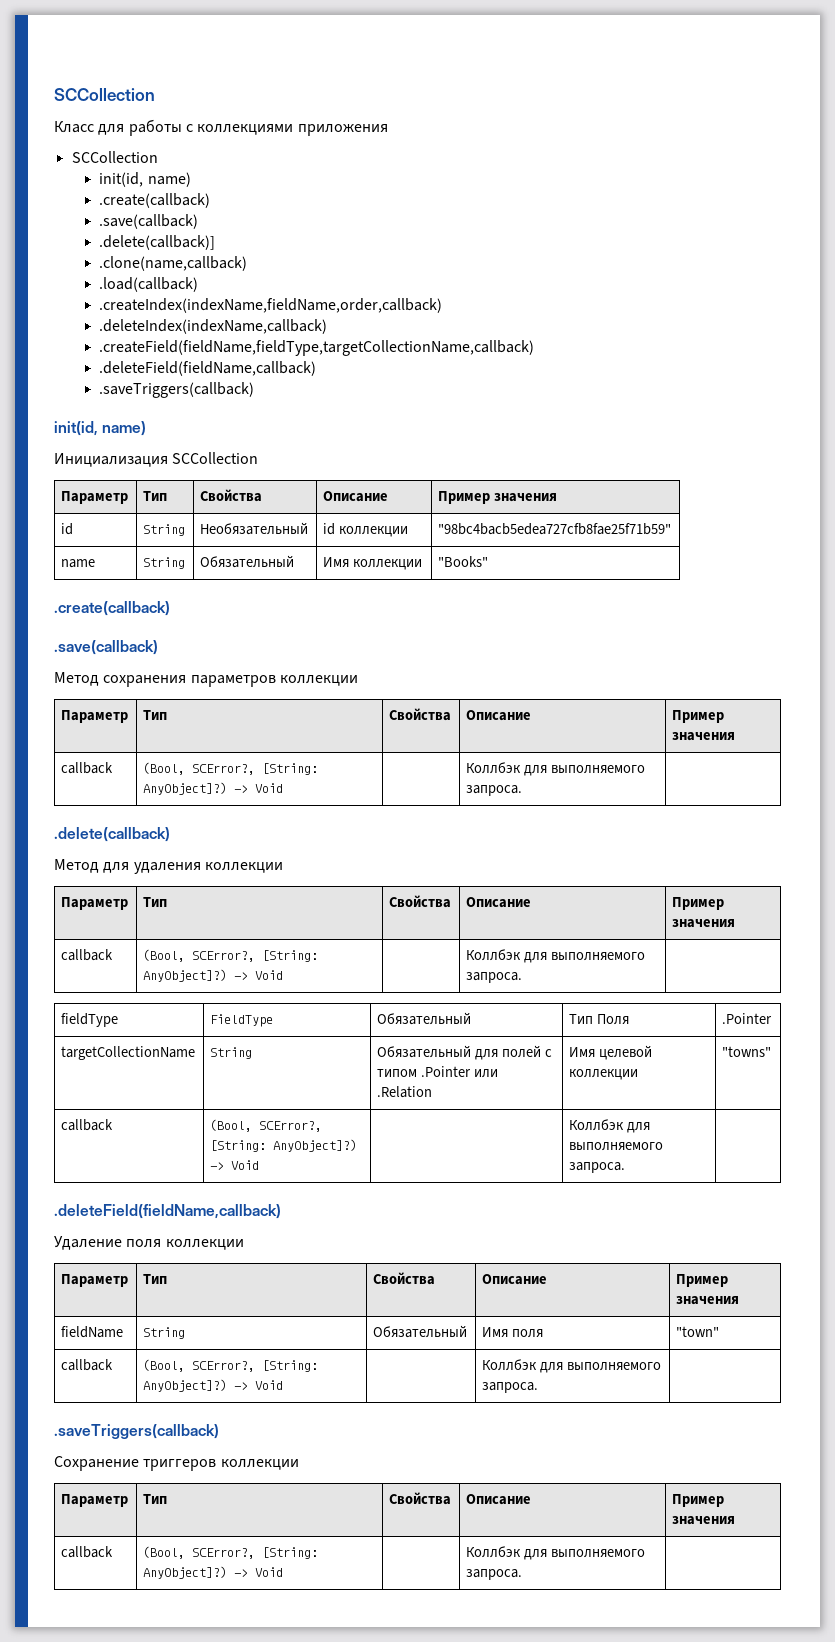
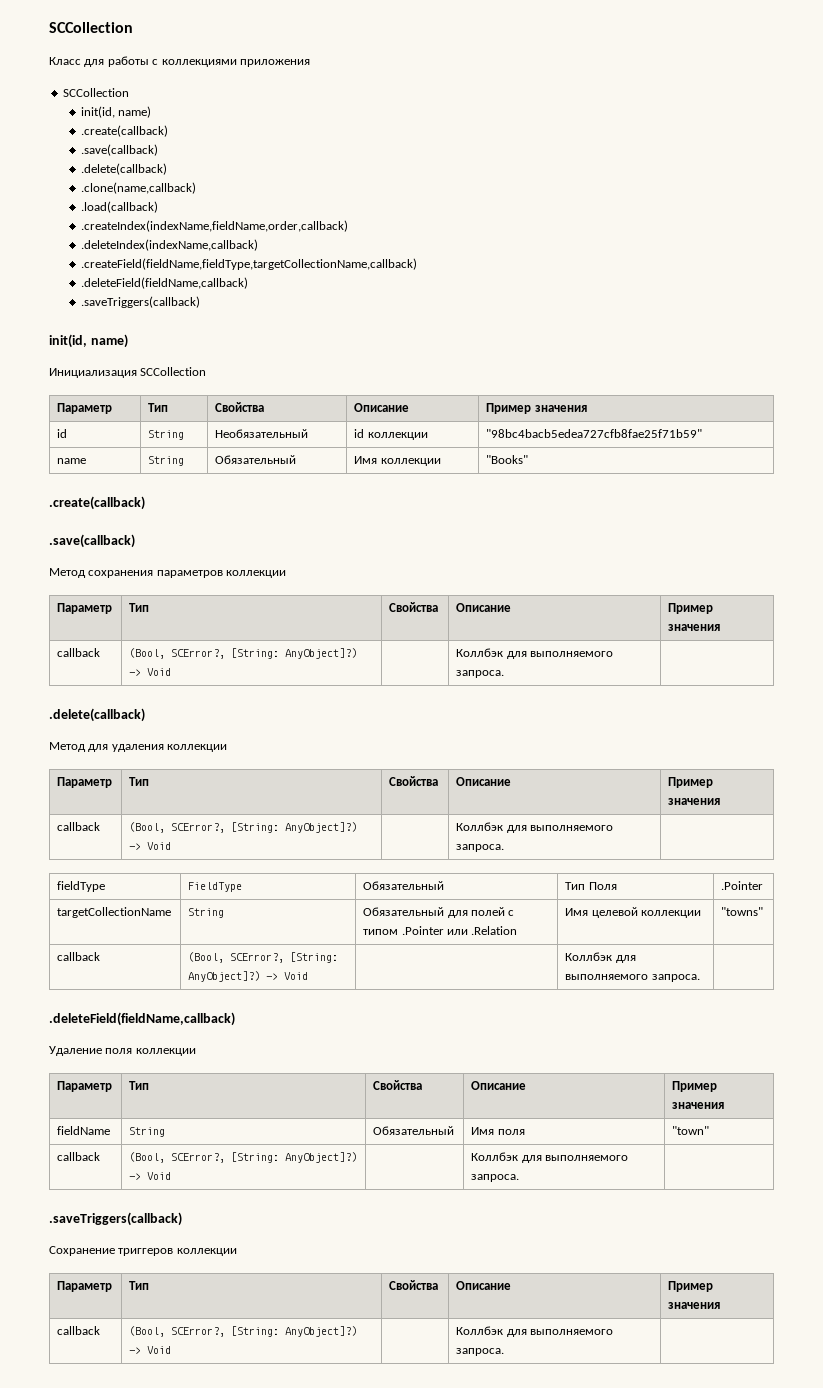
[99,235,216,250] .delete(callback)] -> [80,163,167,175] .delete(callback)

